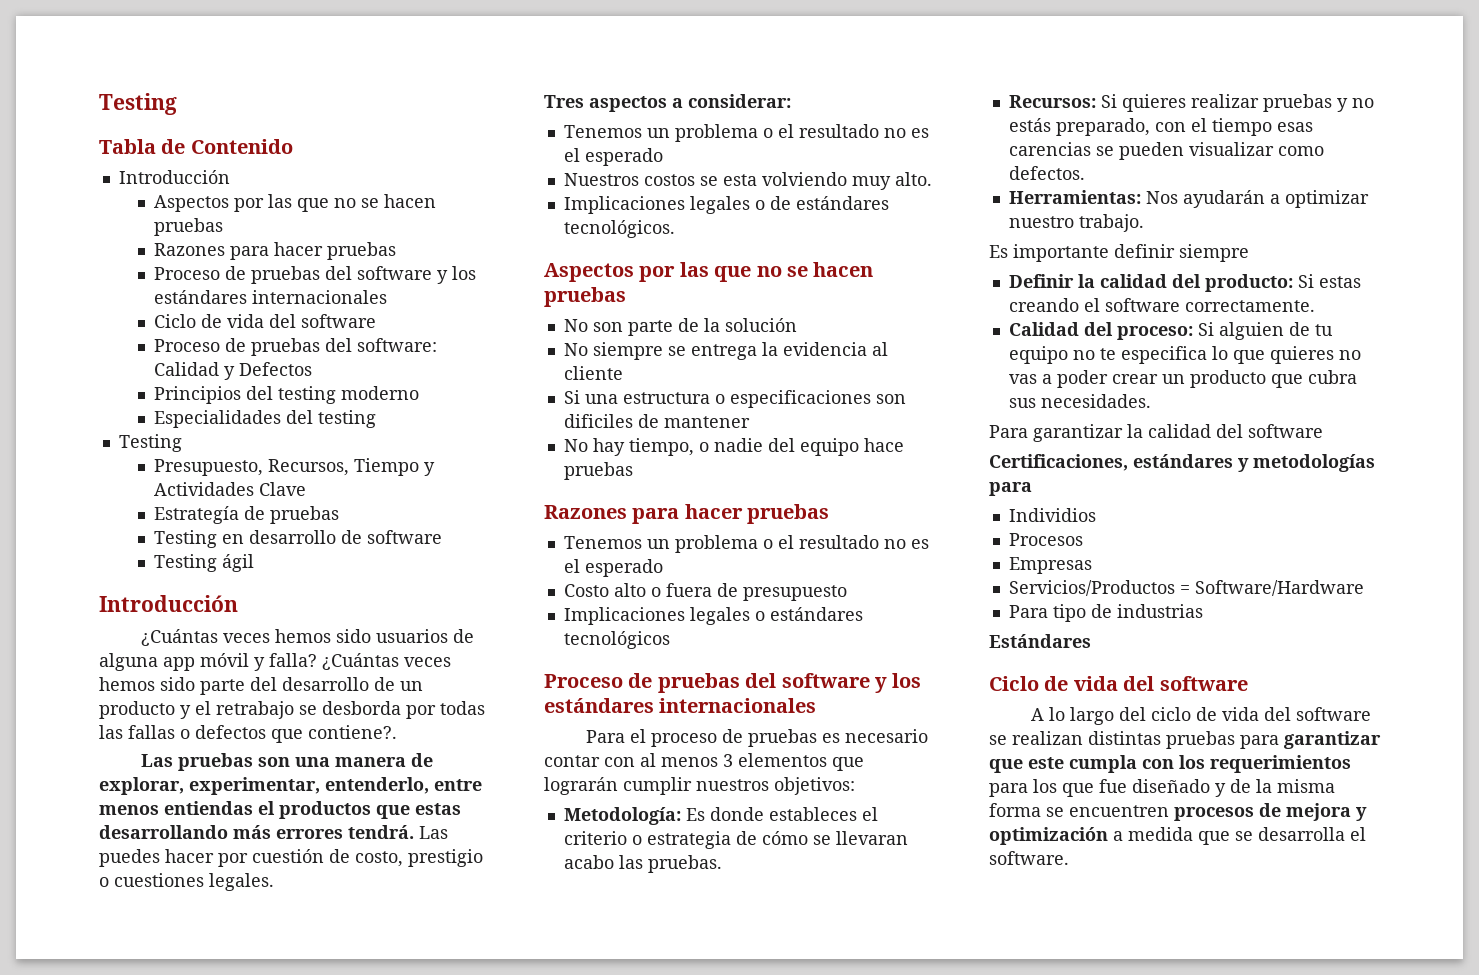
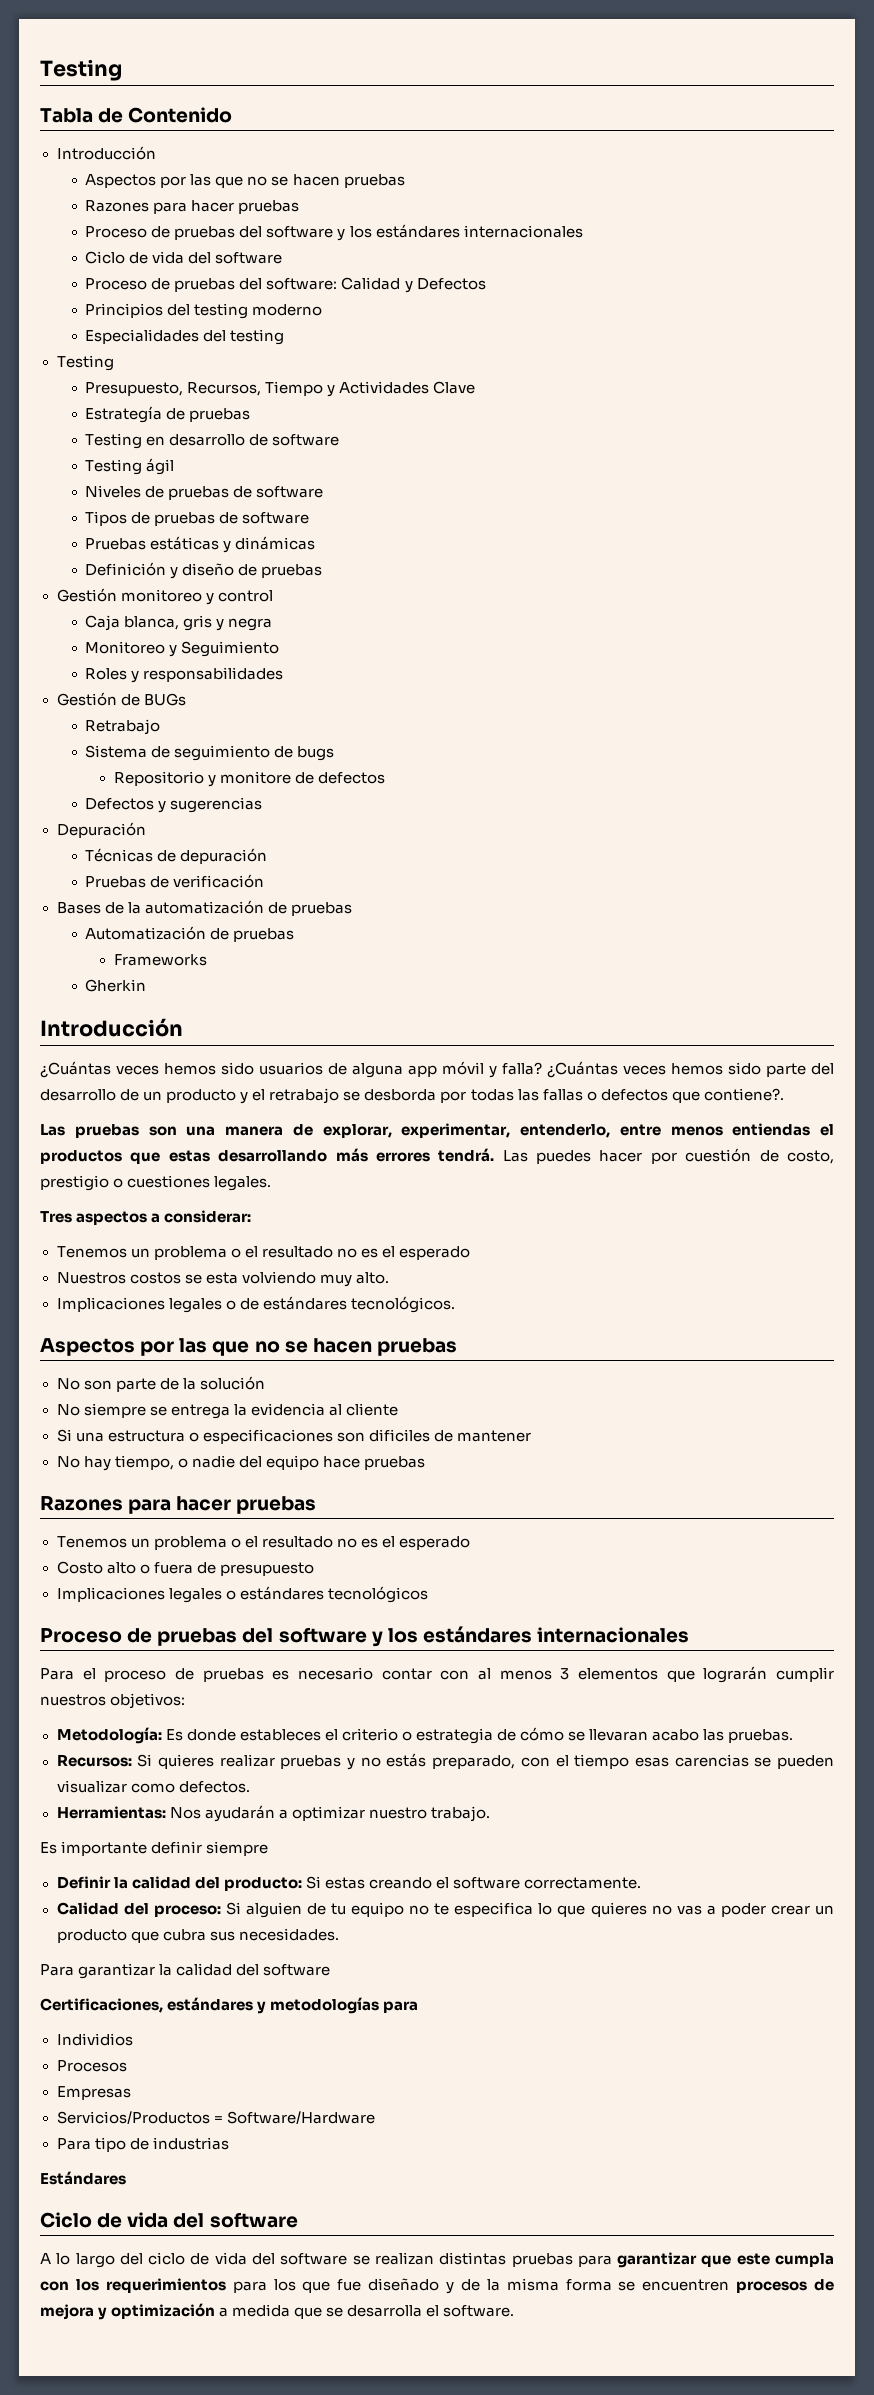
(255, 563) none -> [85,485,324,500] [85,511,310,526] [85,536,316,553] [85,562,323,579] [56,588,273,605] [85,615,273,631] [85,641,280,657] [85,667,284,683] [56,692,186,706] [85,719,161,735] [85,745,335,761] [113,771,386,787] [85,797,263,813] [56,822,146,838] [85,848,268,864] [85,874,265,888] [56,900,352,916] [85,926,295,942] [113,954,207,966] [85,979,147,992] // Niveles de pruebas de software // Tipos de pruebas de software // Pruebas estáticas y dinámicas // Definición y diseño de pruebas // Gestión monitoreo y control // Caja blanca, gris y negra // Monitoreo y Seguimiento // Roles y responsabilidades // Gestión de BUGs // Retrabajo // Sistema de seguimiento de bugs // Repositorio y monitore de defectos // Defectos y sugerencias // Depuración // Técnicas de depuración // Pruebas de verificación // Bases de la automatización de pruebas // Automatización de pruebas // Frameworks // Gherkin

